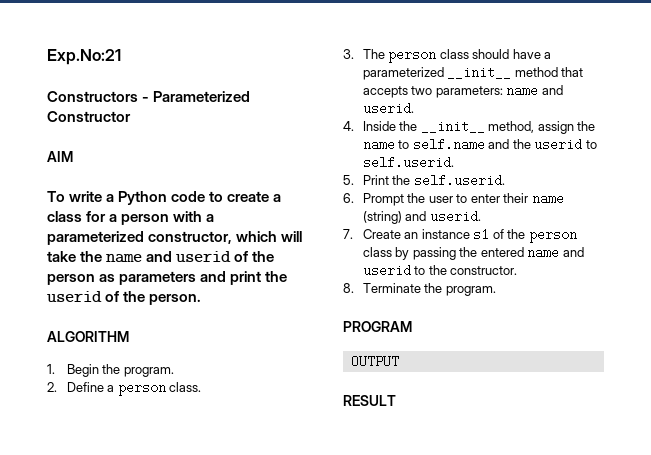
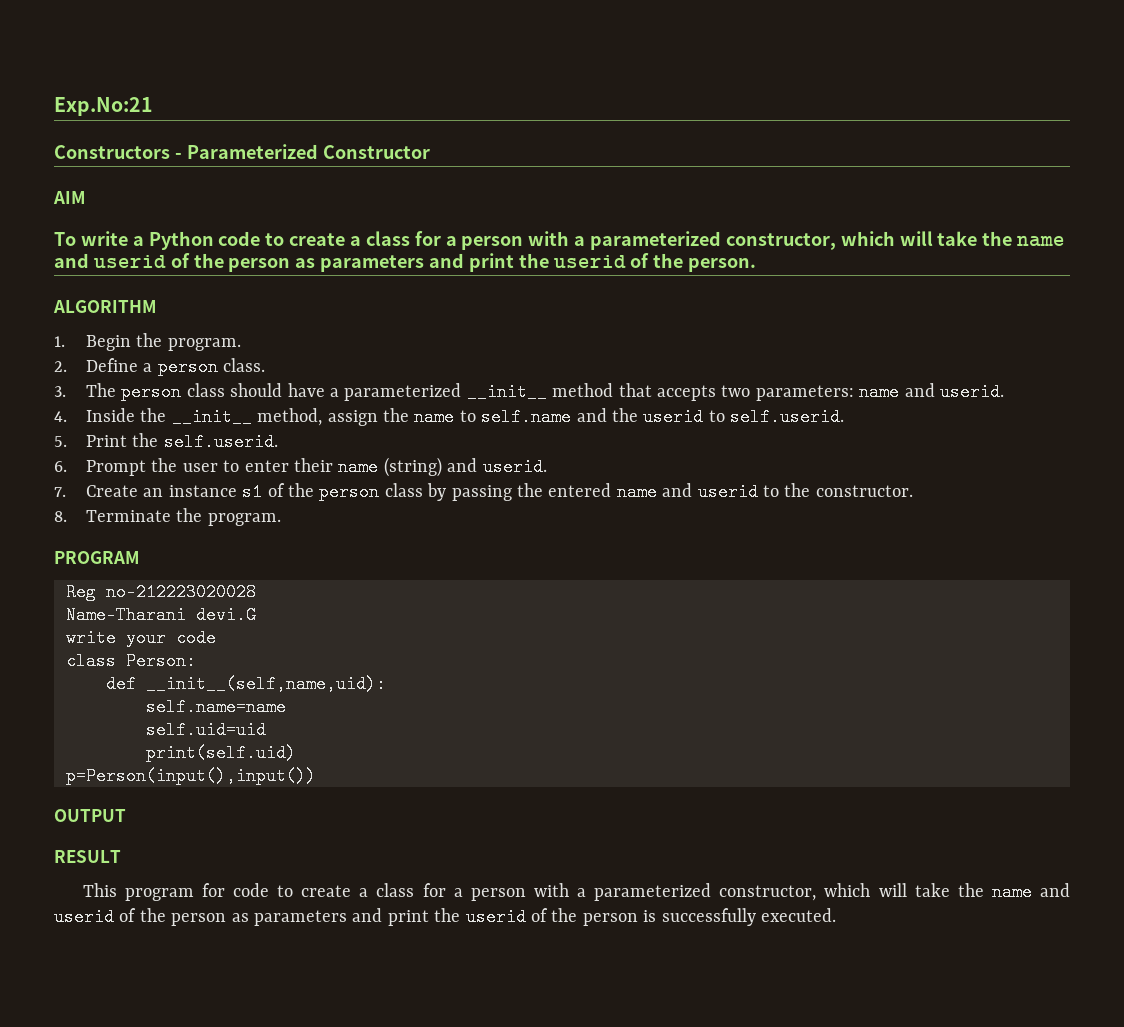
[350,355,399,368] [343,395,396,406] OUTPUT // RESULT -> [66,583,256,601] [66,606,256,624] [66,629,216,647] [66,652,196,670] [106,675,386,693] [146,698,286,716] [146,721,266,739] [146,744,296,762] [66,767,316,785] [54,809,126,822] [54,850,121,863] [82,883,1070,901] [54,908,836,926] Reg no-212223020028 // Name-Tharani devi.G // write your code // class Person: // def __init__(self,name,uid): // self.name=name // self.uid=uid // print(self.uid) // p=Person(input(),input()) // OUTPUT // RESULT // This program for code to create a class for a person with a parameterized constructor, which will take the name and userid of the person as parameters and print the userid of the person is successfully executed.

